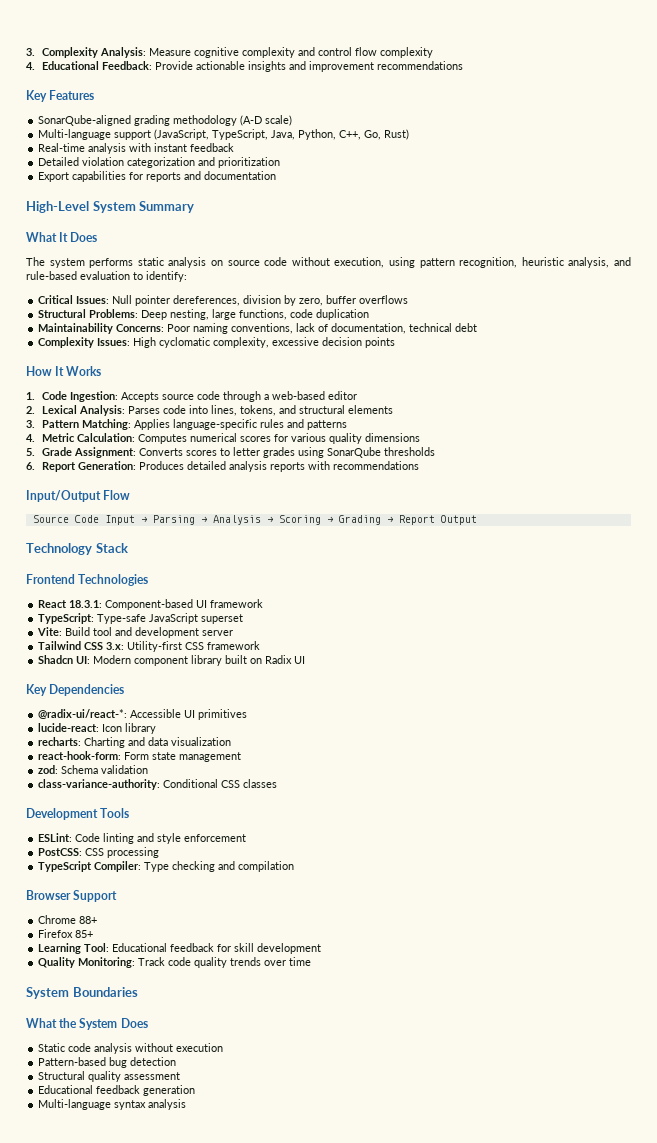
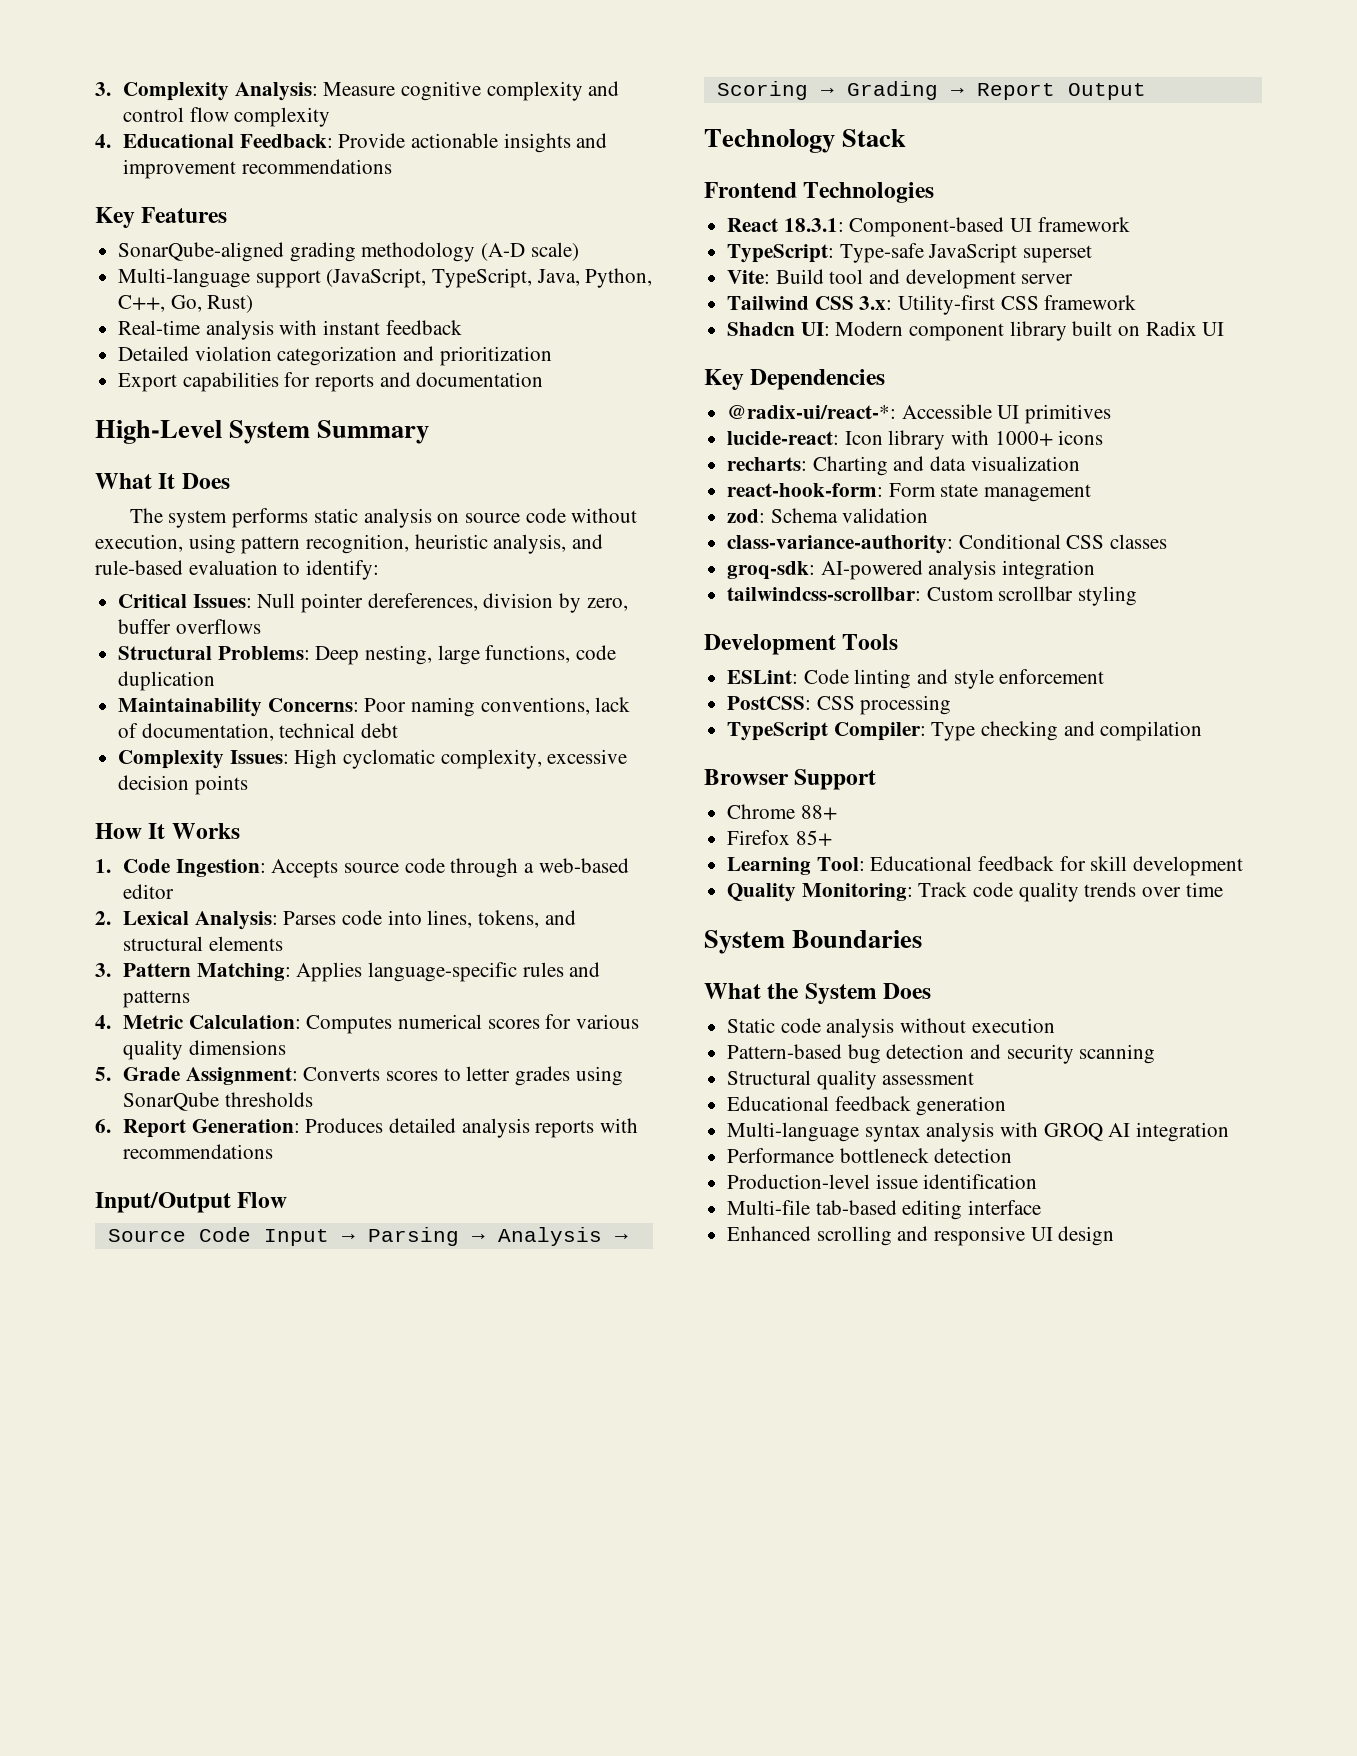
(157, 728) none -> [951,430,1104,446] with 1000+ icons
(278, 783) none -> [727,560,1096,580] [727,586,1138,606] // groq-sdk: AI-powered analysis integration // tailwindcss-scrollbar: Custom scrollbar styling
(177, 1061) none -> [970,1044,1156,1064] and security scanning
(187, 1104) none -> [1000,1122,1230,1142] [727,1148,1013,1163] [727,1174,1038,1189] [727,1200,1042,1220] [727,1226,1115,1246] with GROQ AI integration // Performance bottleneck detection // Production-level issue identification // Multi-file tab-based editing interface // Enhanced scrolling and responsive UI design

